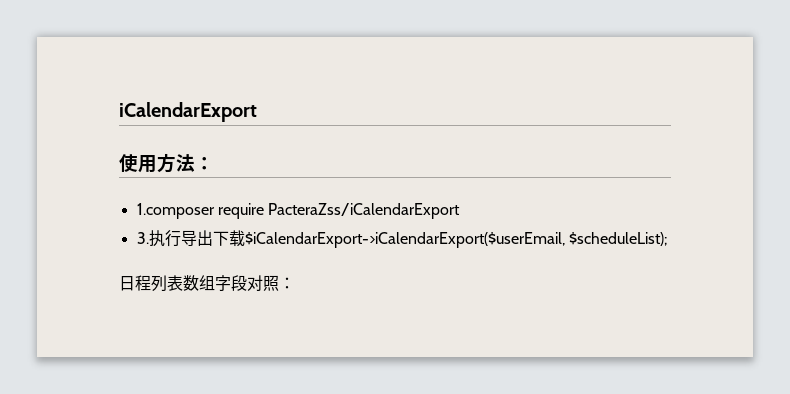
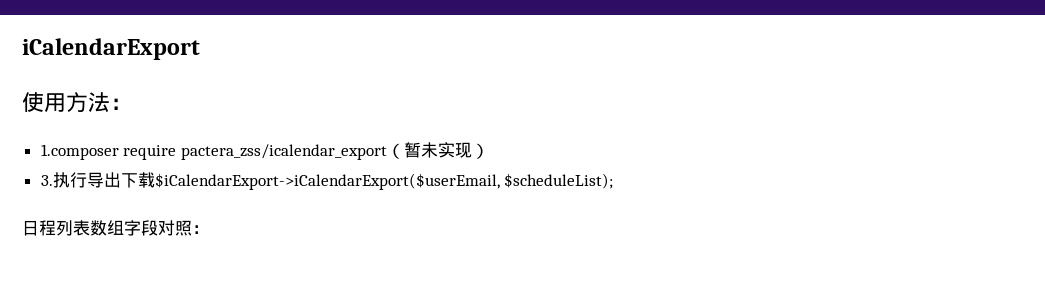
[268,203,461,219] PacteraZss/iCalendarExport -> [180,142,489,160] pactera_zss/icalendar_export（暂未实现）

